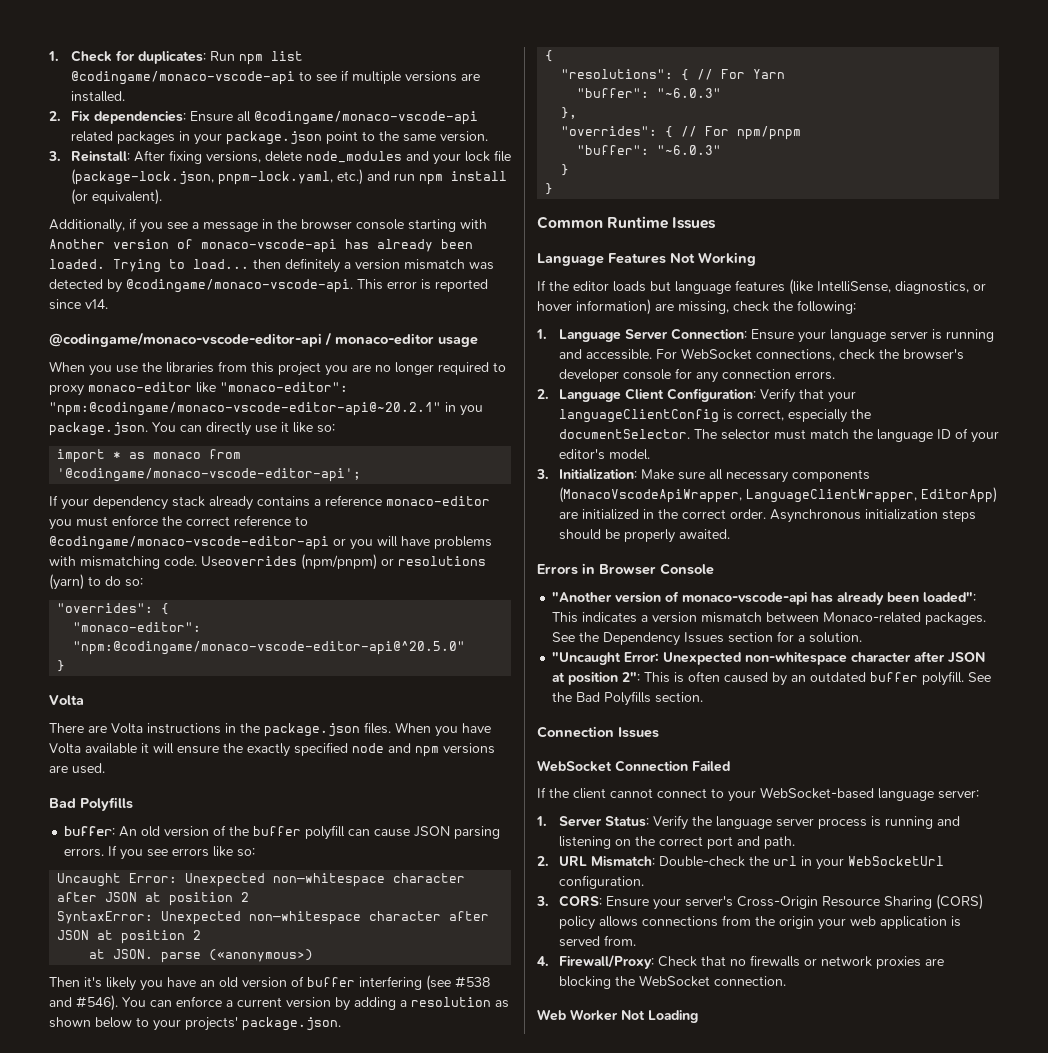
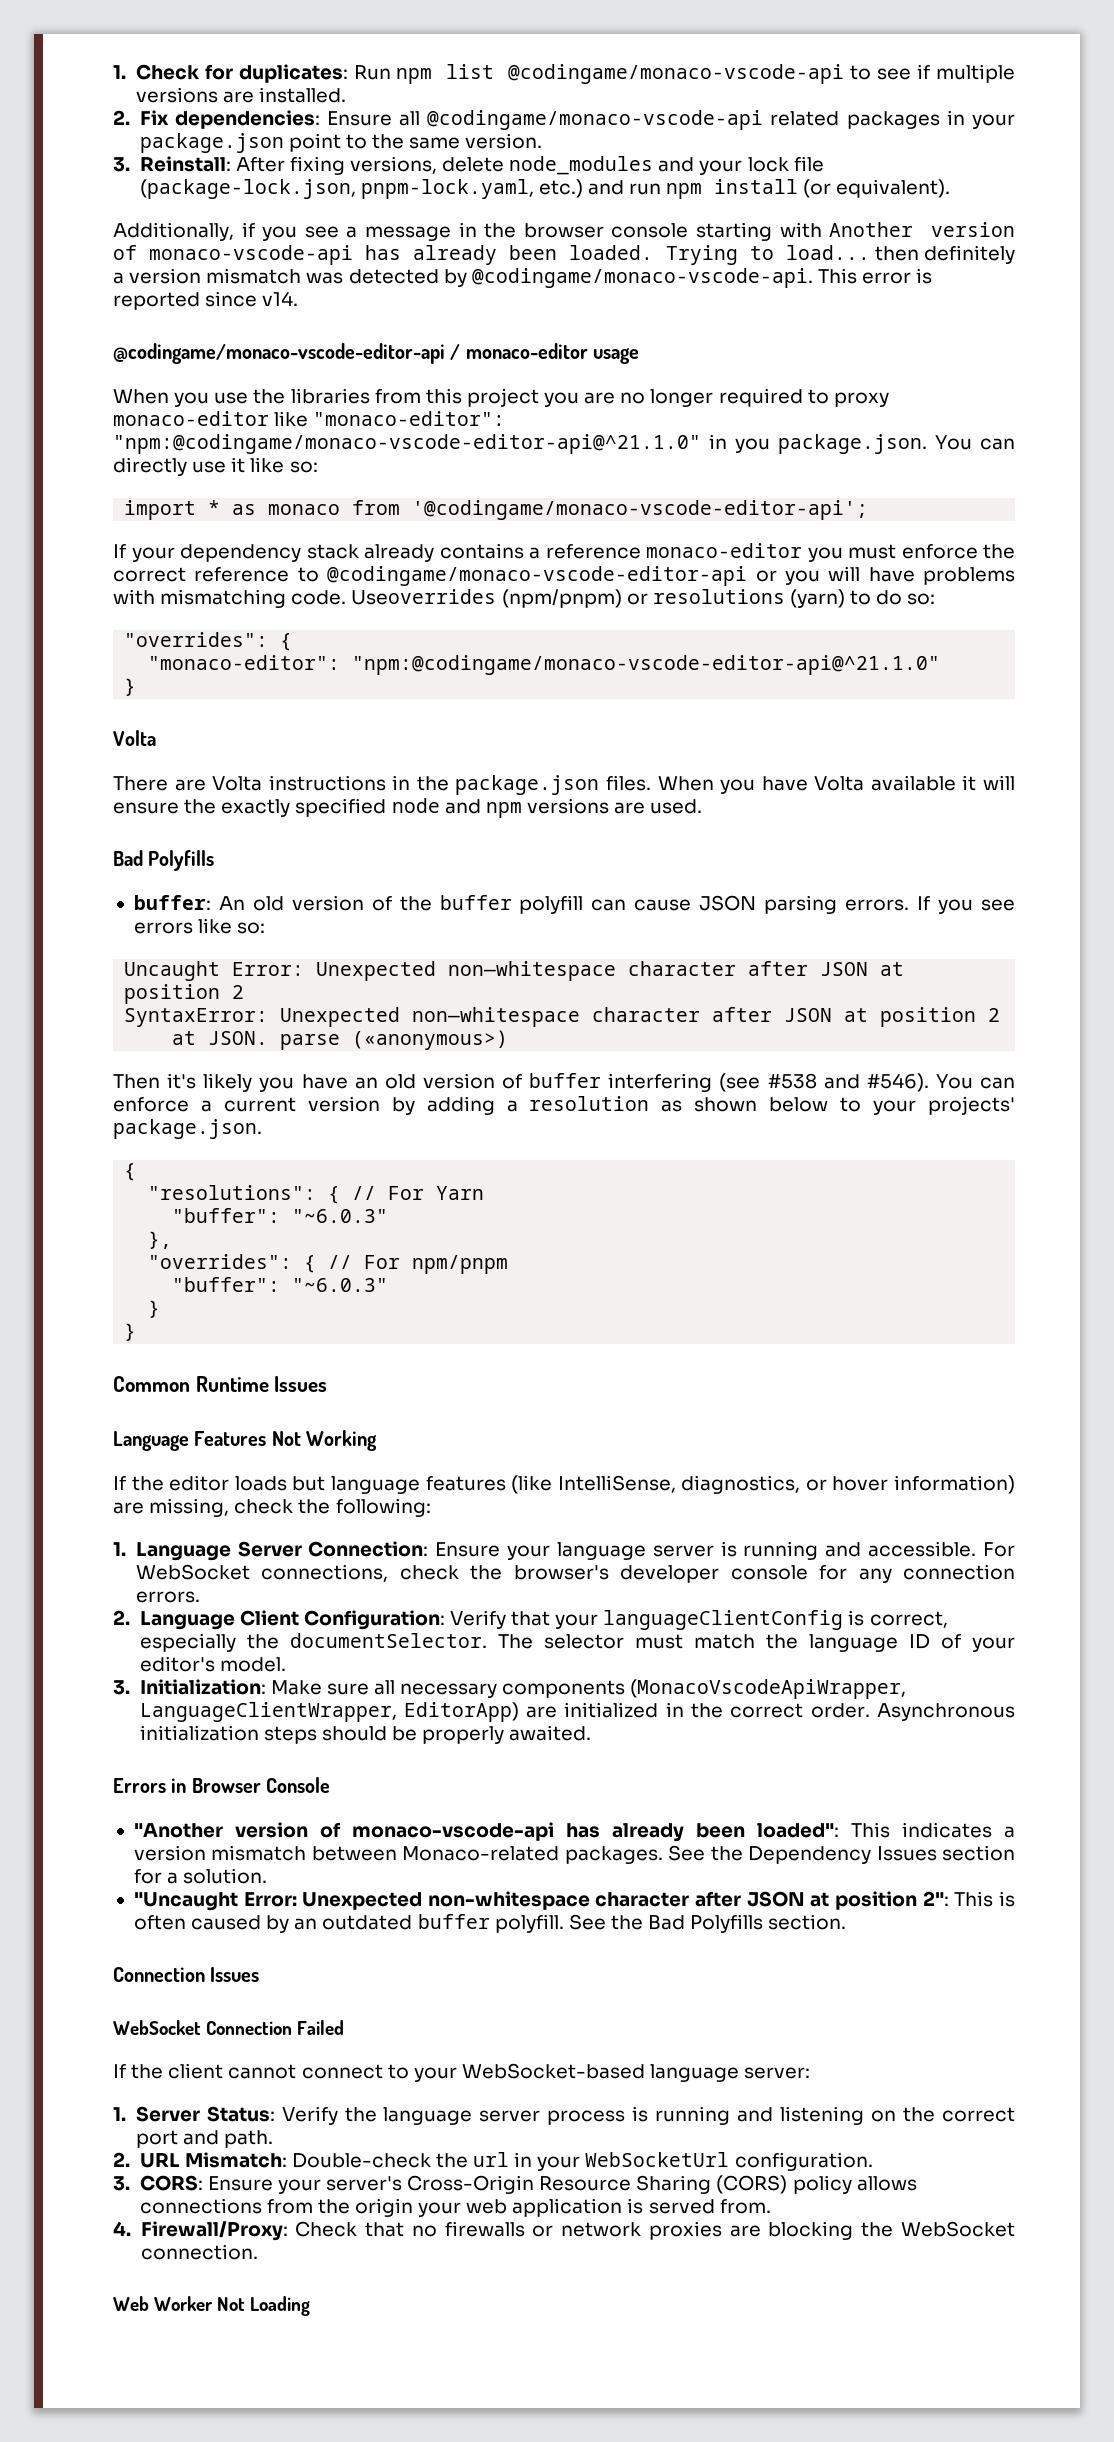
[49,402,441,416] "npm:@codingame/monaco-vscode-editor-api@~20.2.1" -> [113,434,701,454] "npm:@codingame/monaco-vscode-editor-api@^21.1.0"
[73,641,466,655] "npm:@codingame/monaco-vscode-editor-api@^20.5.0" -> [352,655,941,675] "npm:@codingame/monaco-vscode-editor-api@^21.1.0"

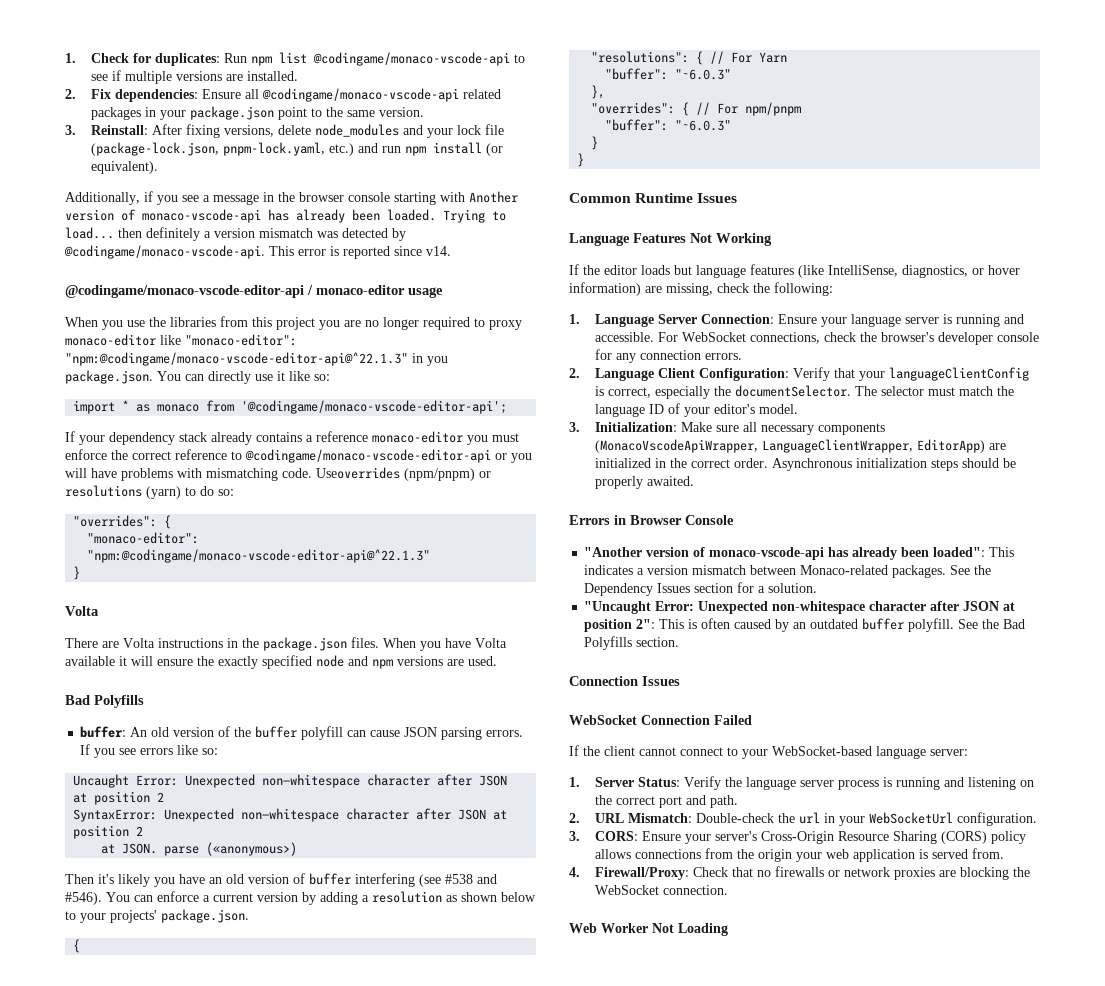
[113,434,701,454] "npm:@codingame/monaco-vscode-editor-api@^21.1.0" -> [65,352,408,366] "npm:@codingame/monaco-vscode-editor-api@^22.1.3"
[352,655,941,675] "npm:@codingame/monaco-vscode-editor-api@^21.1.0" -> [87,549,431,563] "npm:@codingame/monaco-vscode-editor-api@^22.1.3"

